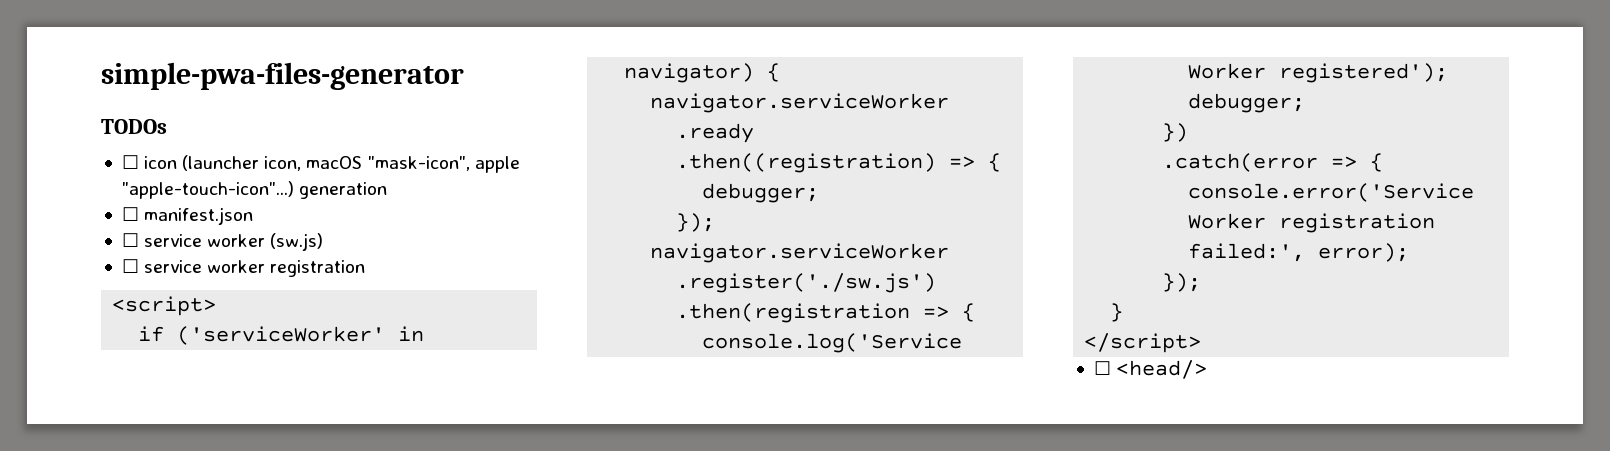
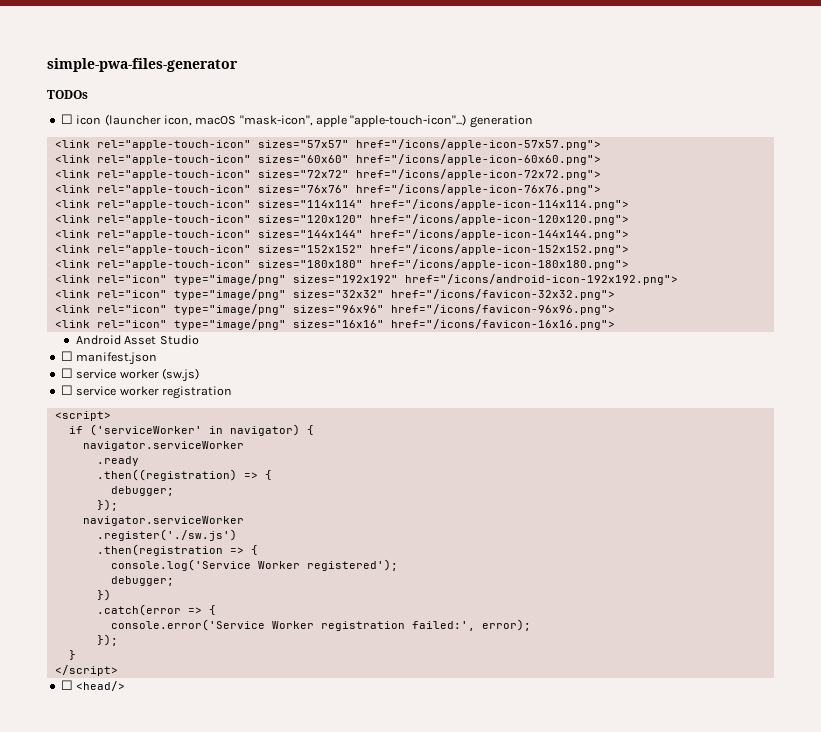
(388, 190) none -> [54,139,601,150] [54,154,601,165] [54,169,601,180] [54,184,601,195] [54,199,629,210] [54,214,629,225] [54,229,629,240] [54,244,629,255] [54,259,629,270] [54,274,678,285] [54,289,615,300] [54,304,615,315] [54,319,615,330] [75,335,199,345] // <link rel="apple-touch-icon" sizes="57x57" href="/icons/apple-icon-57x57.png"> // <link rel="apple-touch-icon" sizes="60x60" href="/icons/apple-icon-60x60.png"> // <link rel="apple-touch-icon" sizes="72x72" href="/icons/apple-icon-72x72.png"> // <link rel="apple-touch-icon" sizes="76x76" href="/icons/apple-icon-76x76.png"> // <link rel="apple-touch-icon" sizes="114x114" href="/icons/apple-icon-114x114.png"> // <link rel="apple-touch-icon" sizes="120x120" href="/icons/apple-icon-120x120.png"> // <link rel="apple-touch-icon" sizes="144x144" href="/icons/apple-icon-144x144.png"> // <link rel="apple-touch-icon" sizes="152x152" href="/icons/apple-icon-152x152.png"> // <link rel="apple-touch-icon" sizes="180x180" href="/icons/apple-icon-180x180.png"> // <link rel="icon" type="image/png" sizes="192x192" href="/icons/android-icon-192x192.png"> // <link rel="icon" type="image/png" sizes="32x32" href="/icons/favicon-32x32.png"> // <link rel="icon" type="image/png" sizes="96x96" href="/icons/favicon-96x96.png"> // <link rel="icon" type="image/png" sizes="16x16" href="/icons/favicon-16x16.png"> // Android Asset Studio

